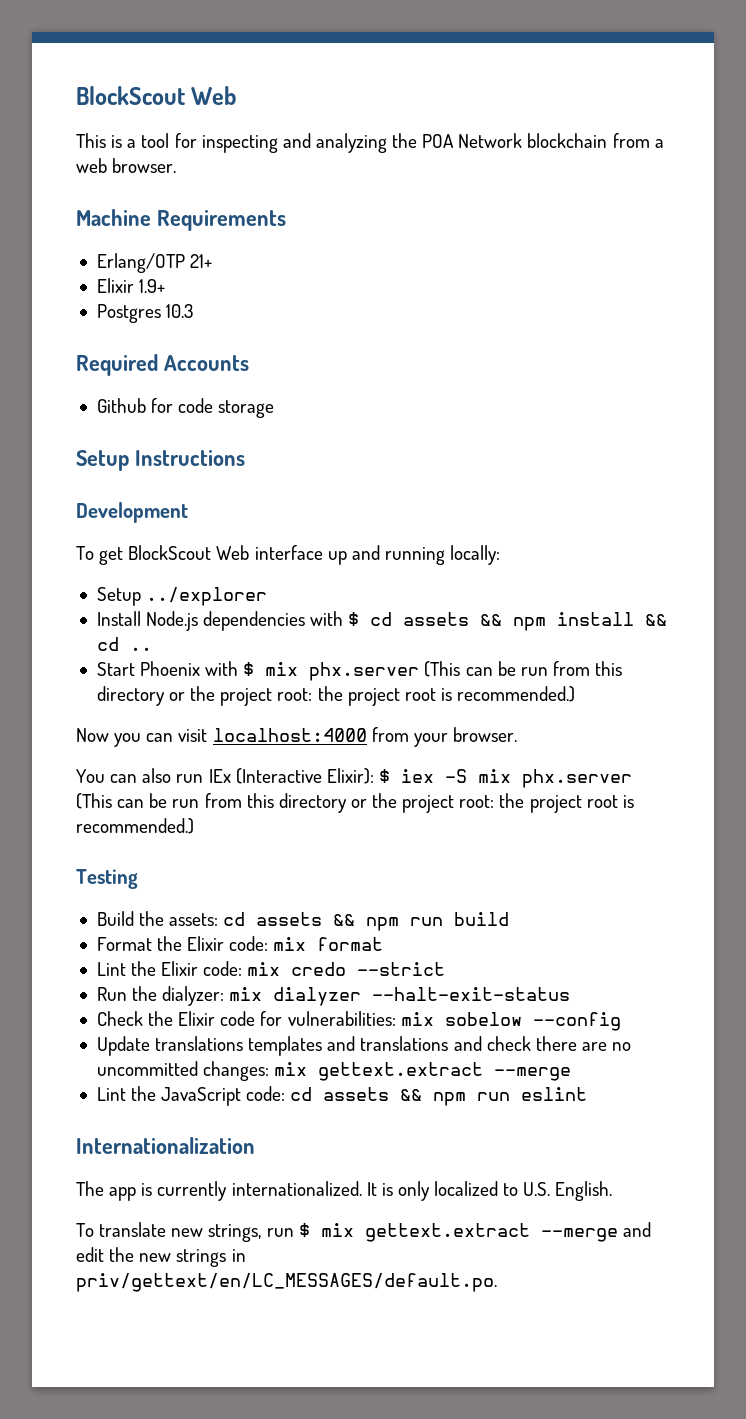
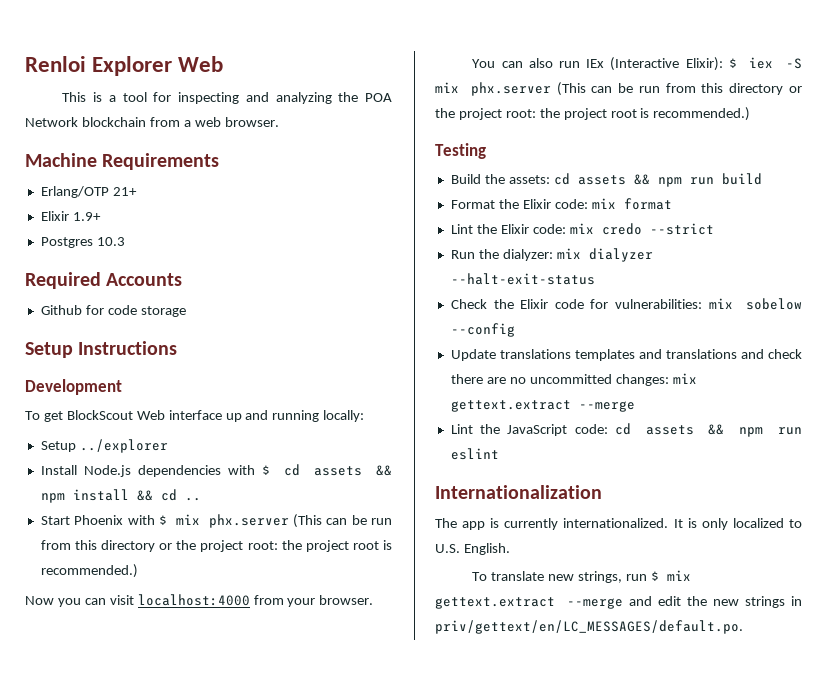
[76,86,185,105] BlockScout -> [25,56,173,76] Renloi Explorer

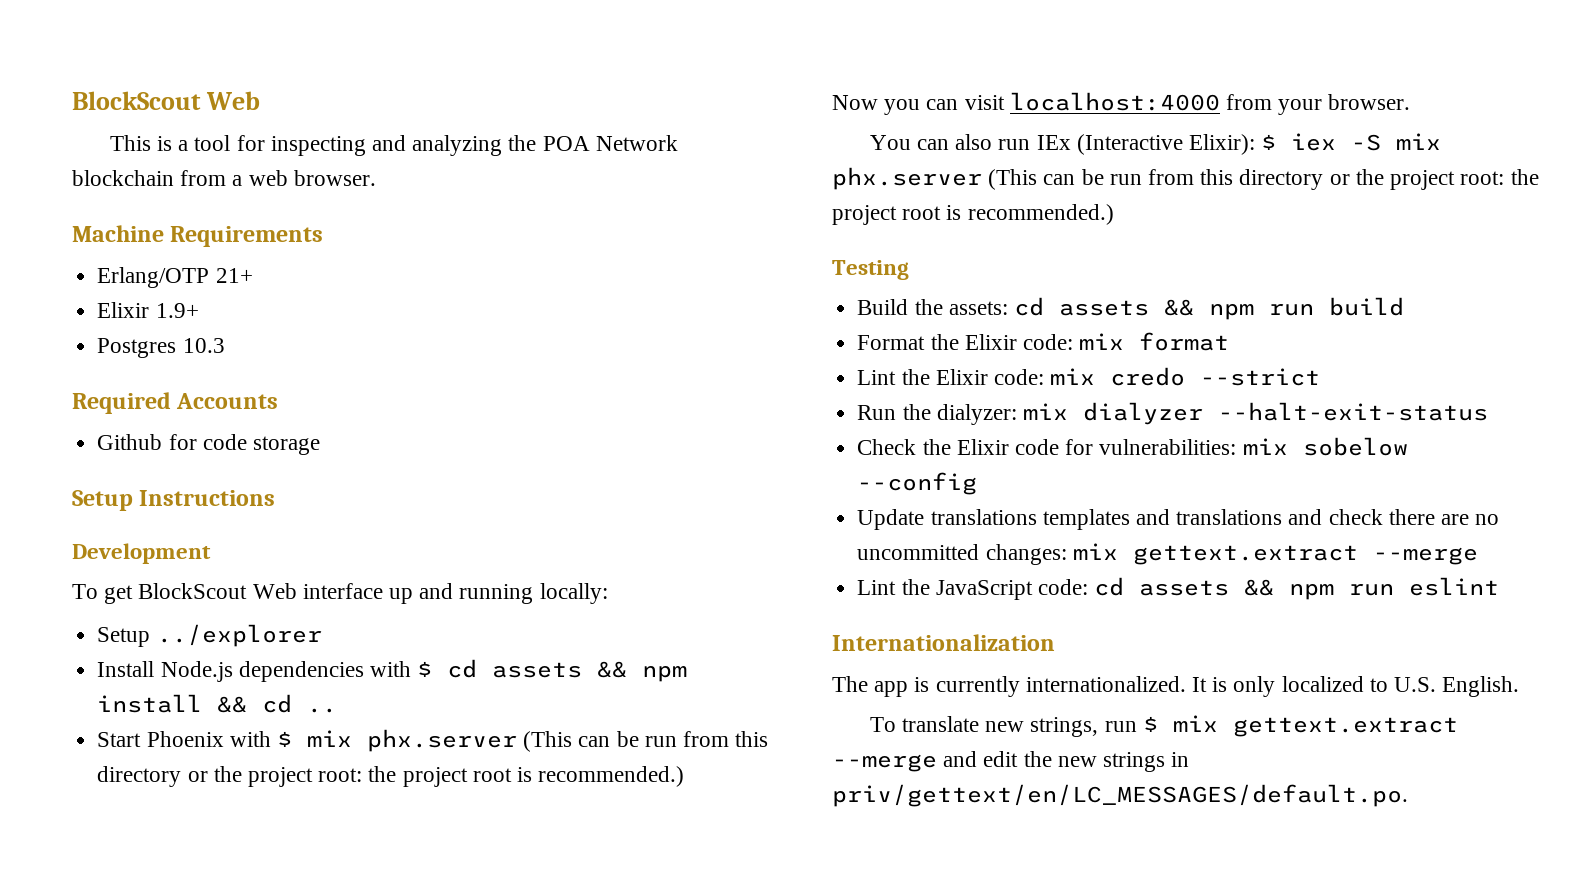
[25,56,173,76] Renloi Explorer -> [72,91,201,110] BlockScout

